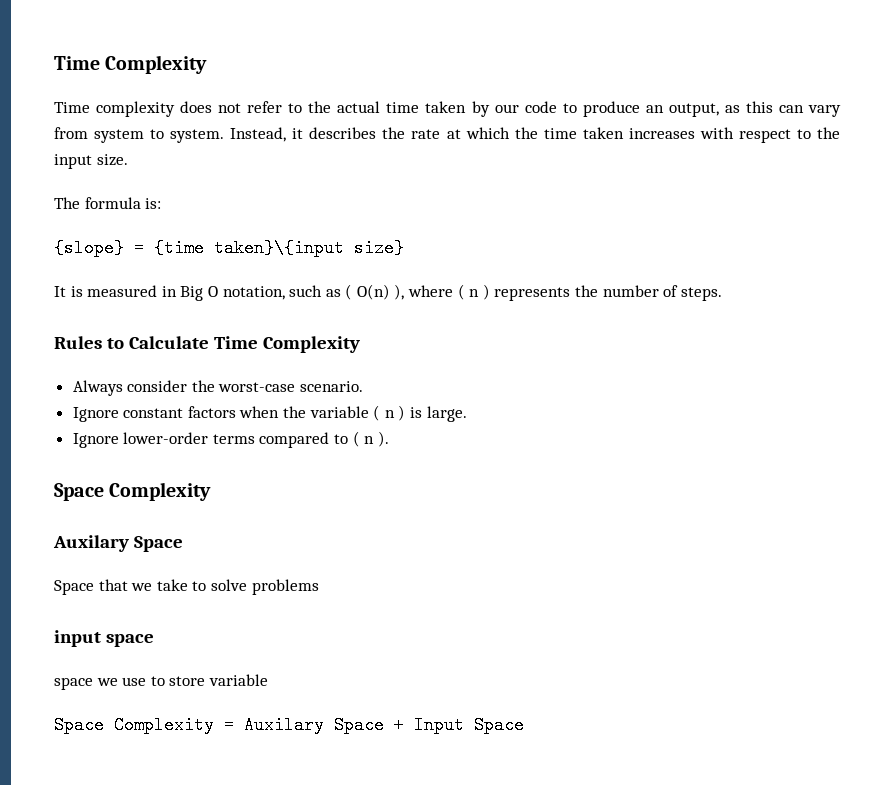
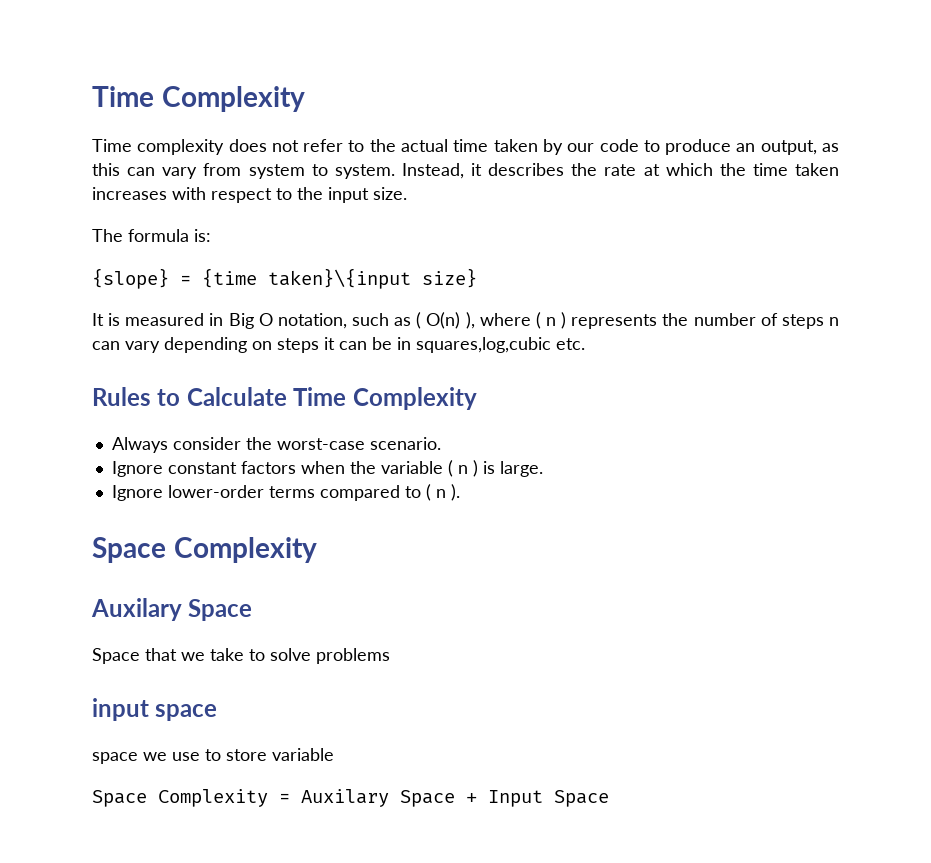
[680,287,722,301] steps. -> [781,314,839,329] [92,337,585,353] steps n can vary depending on steps it can be in squares,log,cubic etc.

